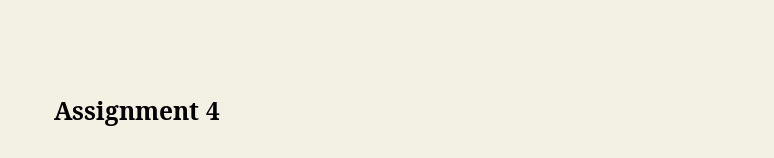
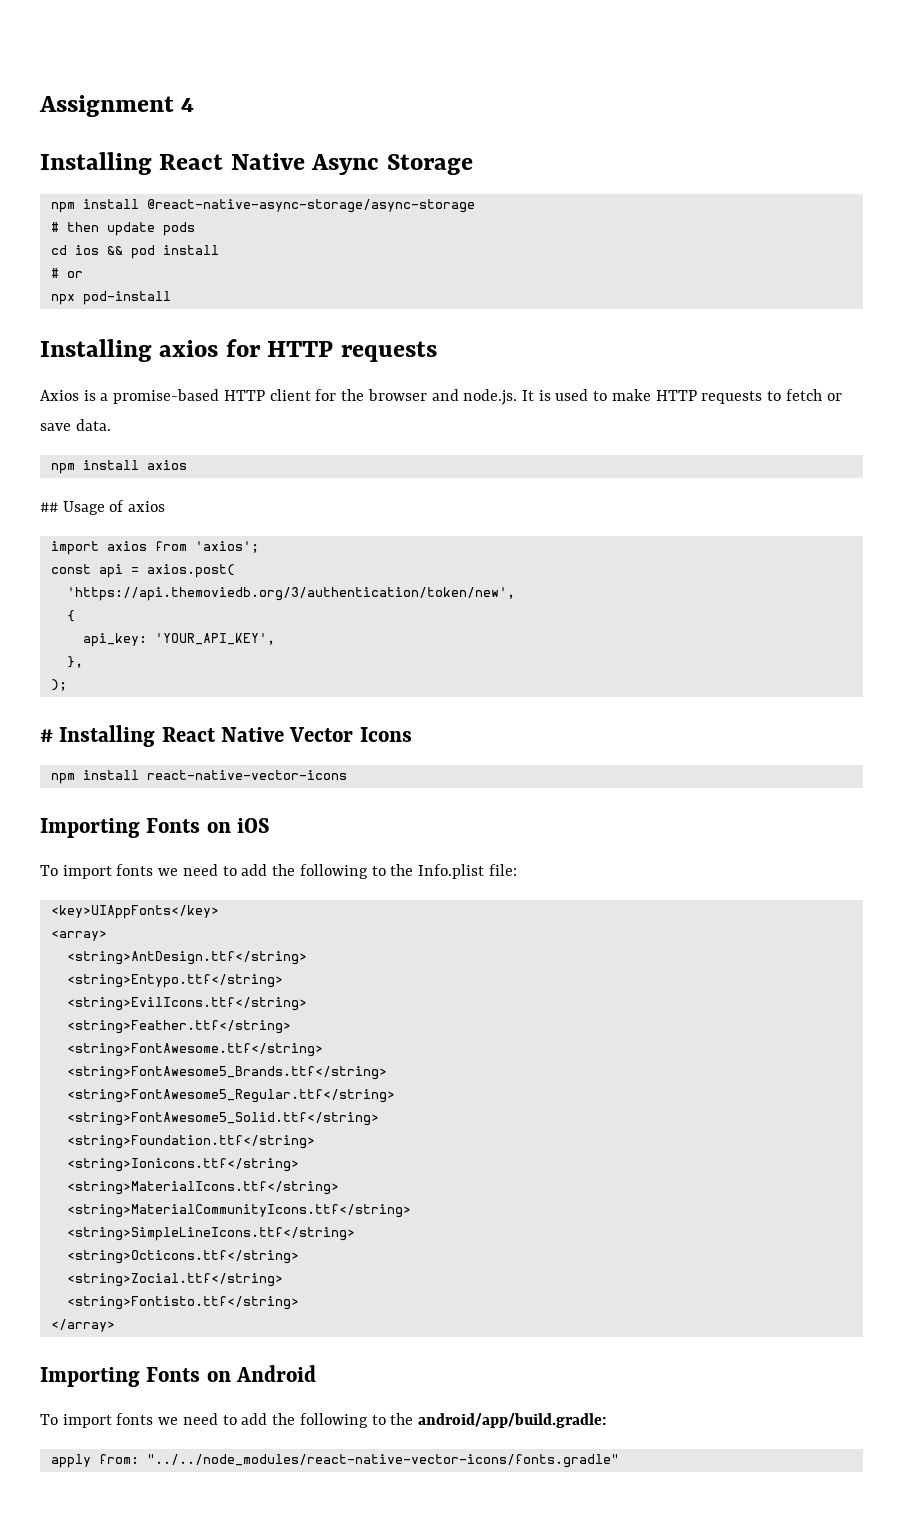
(220, 111) none -> [40,152,473,175] [50,199,475,213] [50,222,195,236] [50,245,219,259] [50,268,83,278] [50,291,171,305] [40,339,437,362] [40,389,842,405] [40,419,111,431] [50,460,187,474] [40,500,166,515] [50,541,259,555] [50,564,235,578] [66,587,515,601] [66,610,75,622] [82,633,275,647] [66,656,83,668] [50,679,67,691] [40,725,412,747] [50,770,347,784] [40,818,271,838] [40,864,517,879] [50,905,219,919] [50,930,107,941] [66,951,307,965] [66,974,283,988] [66,997,307,1011] [66,1020,291,1034] [66,1043,323,1057] [66,1066,387,1080] [66,1089,395,1103] [66,1112,379,1126] [66,1135,315,1149] [66,1158,299,1172] [66,1181,339,1195] [66,1204,411,1218] [66,1227,355,1241] [66,1250,299,1264] [66,1273,283,1287] [66,1296,299,1310] [50,1319,115,1332] [40,1365,317,1387] [40,1413,606,1428] [50,1454,619,1468] // Installing React Native Async Storage // npm install @react-native-async-storage/async-storage // # then update pods // cd ios && pod install // # or // npx pod-install // Installing axios for HTTP requests // Axios is a promise-based HTTP client for the browser and node.js. It is used to make HTTP requests to fetch or save data. // npm install axios // ## Usage of axios // import axios from 'axios'; // const api = axios.post( // 'https://api.themoviedb.org/3/authentication/token/new', // { // api_key: 'YOUR_API_KEY', // }, // ); // # Installing React Native Vector Icons // npm install react-native-vector-icons // Importing Fonts on iOS // To import fonts we need to add the following to the Info.plist file: // <key>UIAppFonts</key> // <array> // <string>AntDesign.ttf</string> // <string>Entypo.ttf</string> // <string>EvilIcons.ttf</string> // <string>Feather.ttf</string> // <string>FontAwesome.ttf</string> // <string>FontAwesome5_Brands.ttf</string> // <string>FontAwesome5_Regular.ttf</string> // <string>FontAwesome5_Solid.ttf</string> // <string>Foundation.ttf</string> // <string>Ionicons.ttf</string> // <string>MaterialIcons.ttf</string> // <string>MaterialCommunityIcons.ttf</string> // <string>SimpleLineIcons.ttf</string> // <string>Octicons.ttf</string> // <string>Zocial.ttf</string> // <string>Fontisto.ttf</string> // </array> // Importing Fonts on Android // To import fonts we need to add the following to the android/app/build.gradle: // apply from: "../../node_modules/react-native-vector-icons/fonts.gradle"

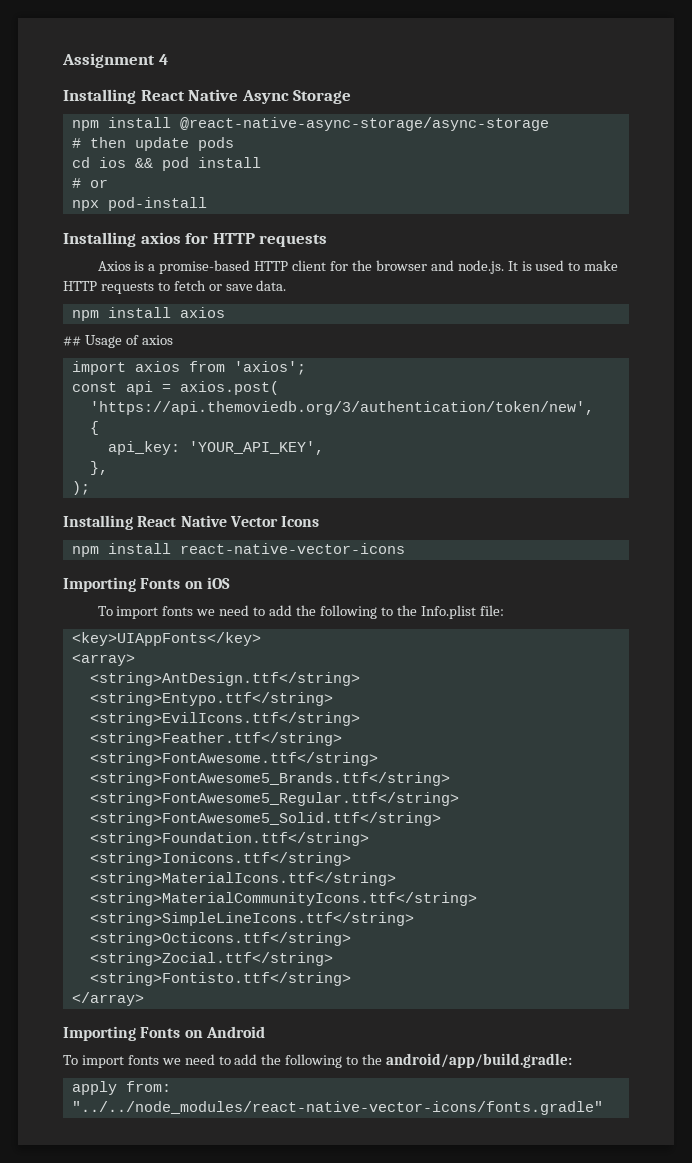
[40,729,53,742] # -> (90, 488) none

